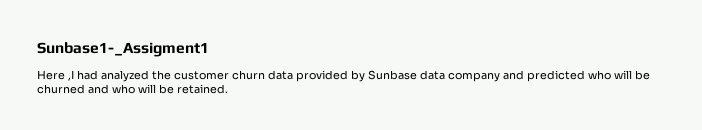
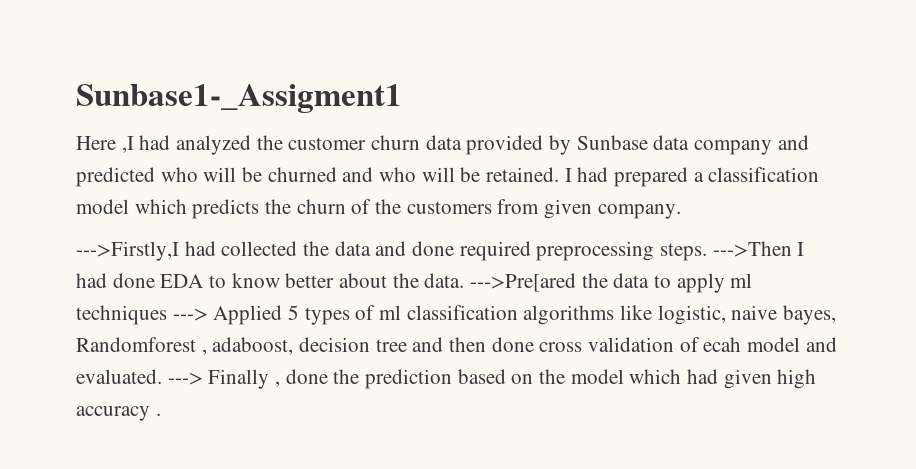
(228, 89) none -> [564,167,820,187] [76,199,681,219] [76,241,805,261] [76,273,753,293] [76,305,837,325] [76,337,837,355] [76,369,817,389] [76,406,161,421] I had prepared a classification model which predicts the churn of the customers from given company. // --->Firstly,I had collected the data and done required preprocessing steps. --->Then I had done EDA to know better about the data. --->Pre[ared the data to apply ml techniques ---> Applied 5 types of ml classification algorithms like logistic, naive bayes, Randomforest , adaboost, decision tree and then done cross validation of ecah model and evaluated. ---> Finally , done the prediction based on the model which had given high accuracy .

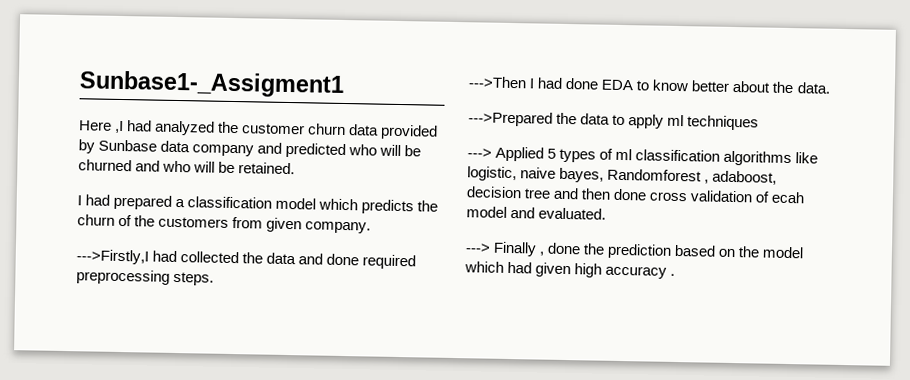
(560, 174) none -> (296, 168) //
(708, 252) none -> (215, 278) //
[470,273,577,292] --->Pre[ared -> [468,111,553,127] // --->Prepared
(167, 315) none -> (760, 123) //
(162, 376) none -> (607, 213) //

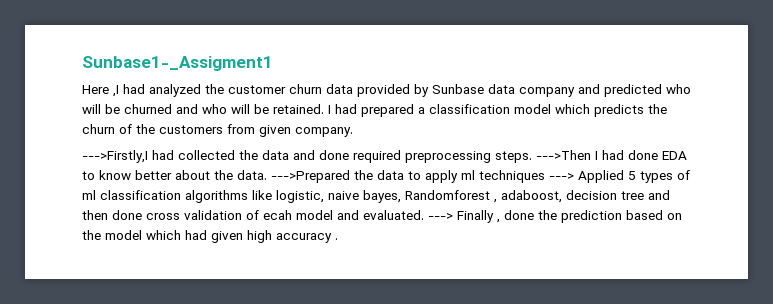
(296, 168) // -> (324, 109) none
(215, 278) // -> (532, 157) none
(830, 88) // -> (267, 175) none
(760, 123) // -> (545, 176) none
(607, 213) // -> (424, 215) none

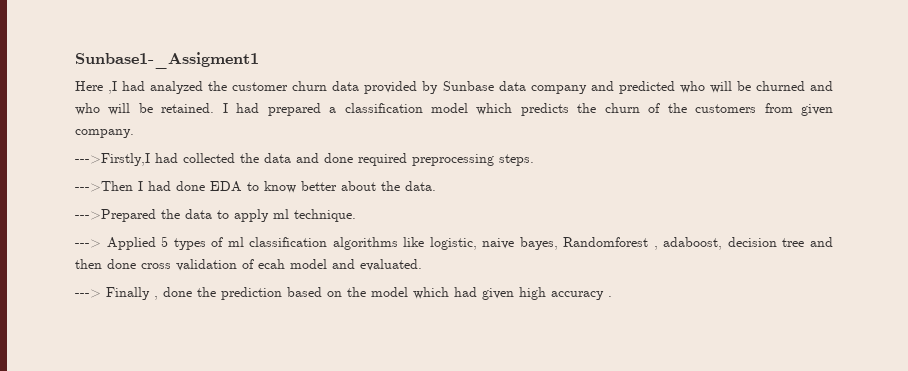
(532, 157) none -> (534, 160) //
(267, 175) none -> (436, 186) //
[479,170,545,183] techniques -> [294,209,356,222] technique. //
(424, 215) none -> (422, 265) //

